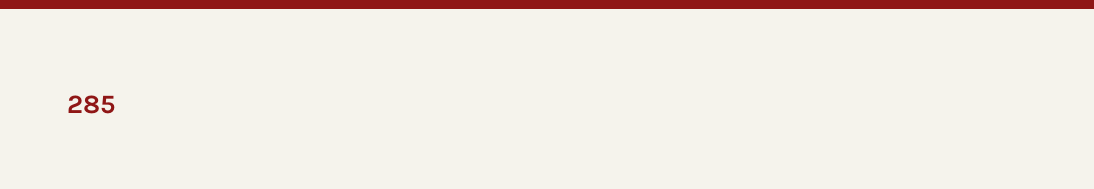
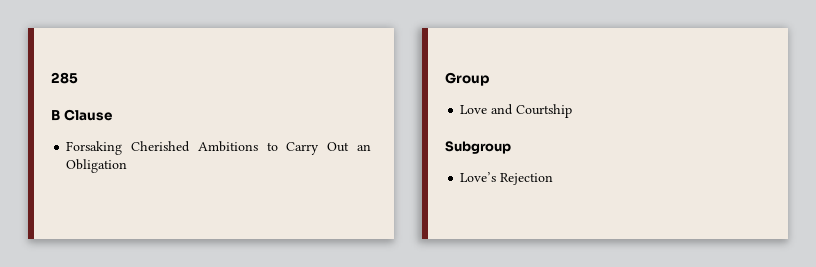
(115, 104) none -> [51,109,112,121] [66,141,371,155] [66,159,128,173] [445,72,489,86] [460,104,573,118] [445,141,511,154] [460,172,554,185] // B Clause // Forsaking Cherished Ambitions to Carry Out an Obligation // Group // Love and Courtship // Subgroup // Love’s Rejection

